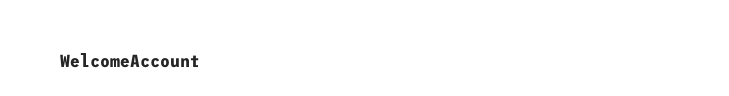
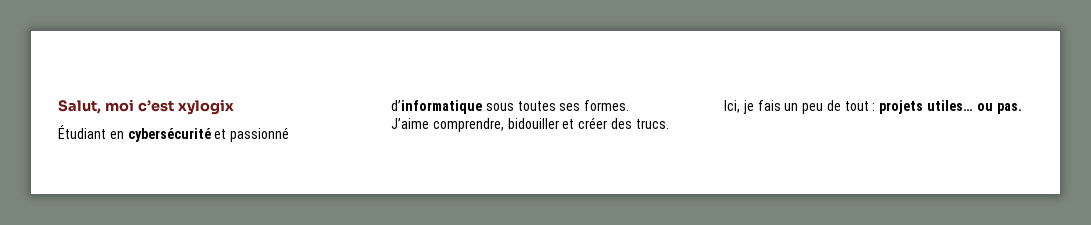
[60,53,200,68] WelcomeAccount -> [58,99,234,115] [58,125,290,142] [391,100,630,114] [391,117,669,132] [724,100,1022,114] Salut, moi c’est xylogix // Étudiant en cybersécurité et passionné d’informatique sous toutes ses formes. // J’aime comprendre, bidouiller et créer des trucs. // Ici, je fais un peu de tout : projets utiles… ou pas.

